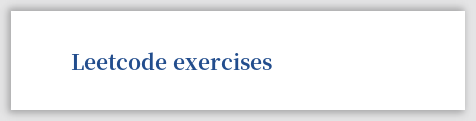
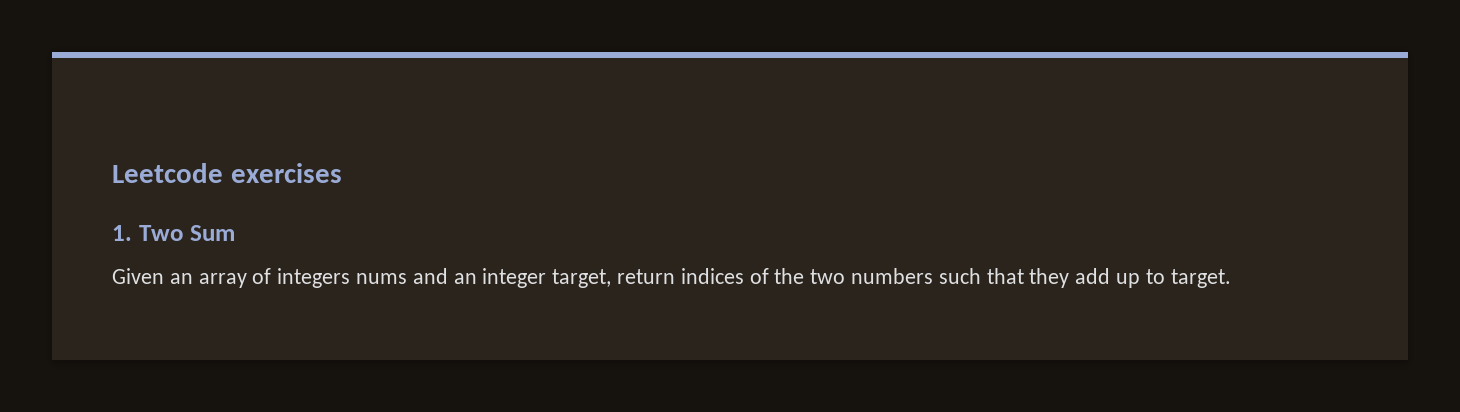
(272, 61) none -> [112,225,235,241] [112,268,1231,288] // 1. Two Sum // Given an array of integers nums and an integer target, return indices of the two numbers such that they add up to target.

